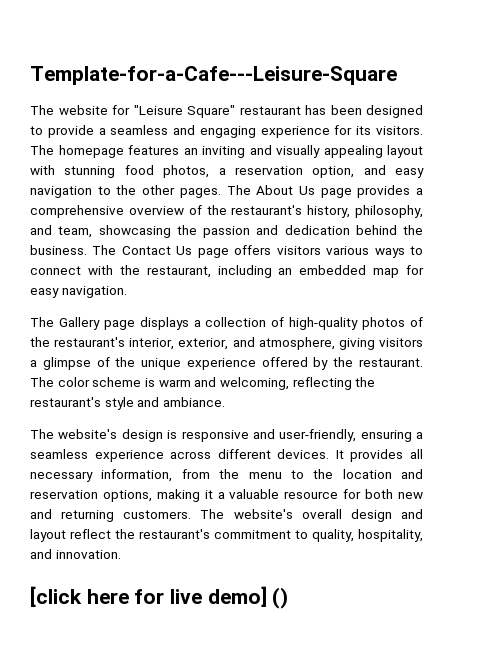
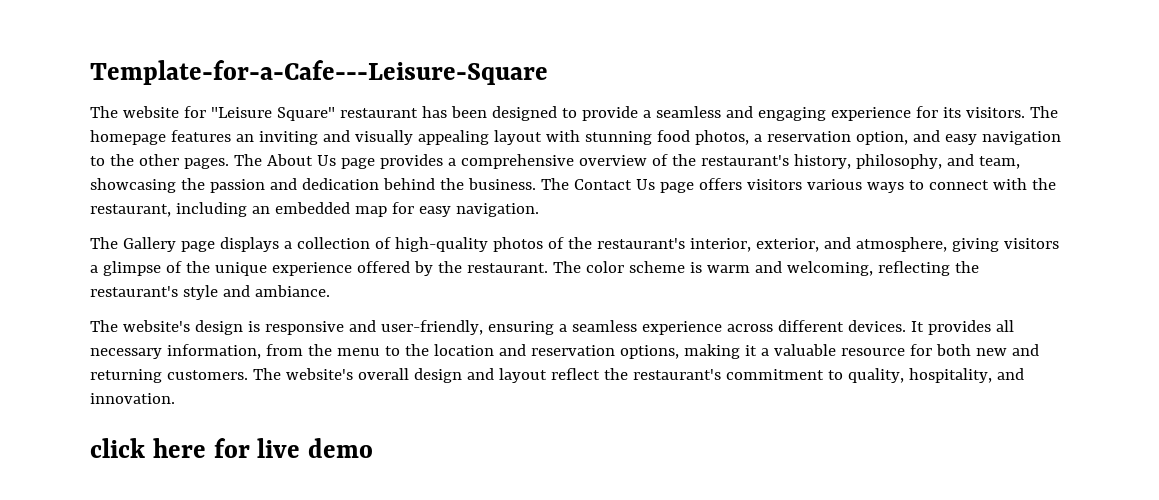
[30,586,82,607] [click -> [90,438,145,458] click
[207,586,289,609] demo] () -> [308,438,374,458] demo

